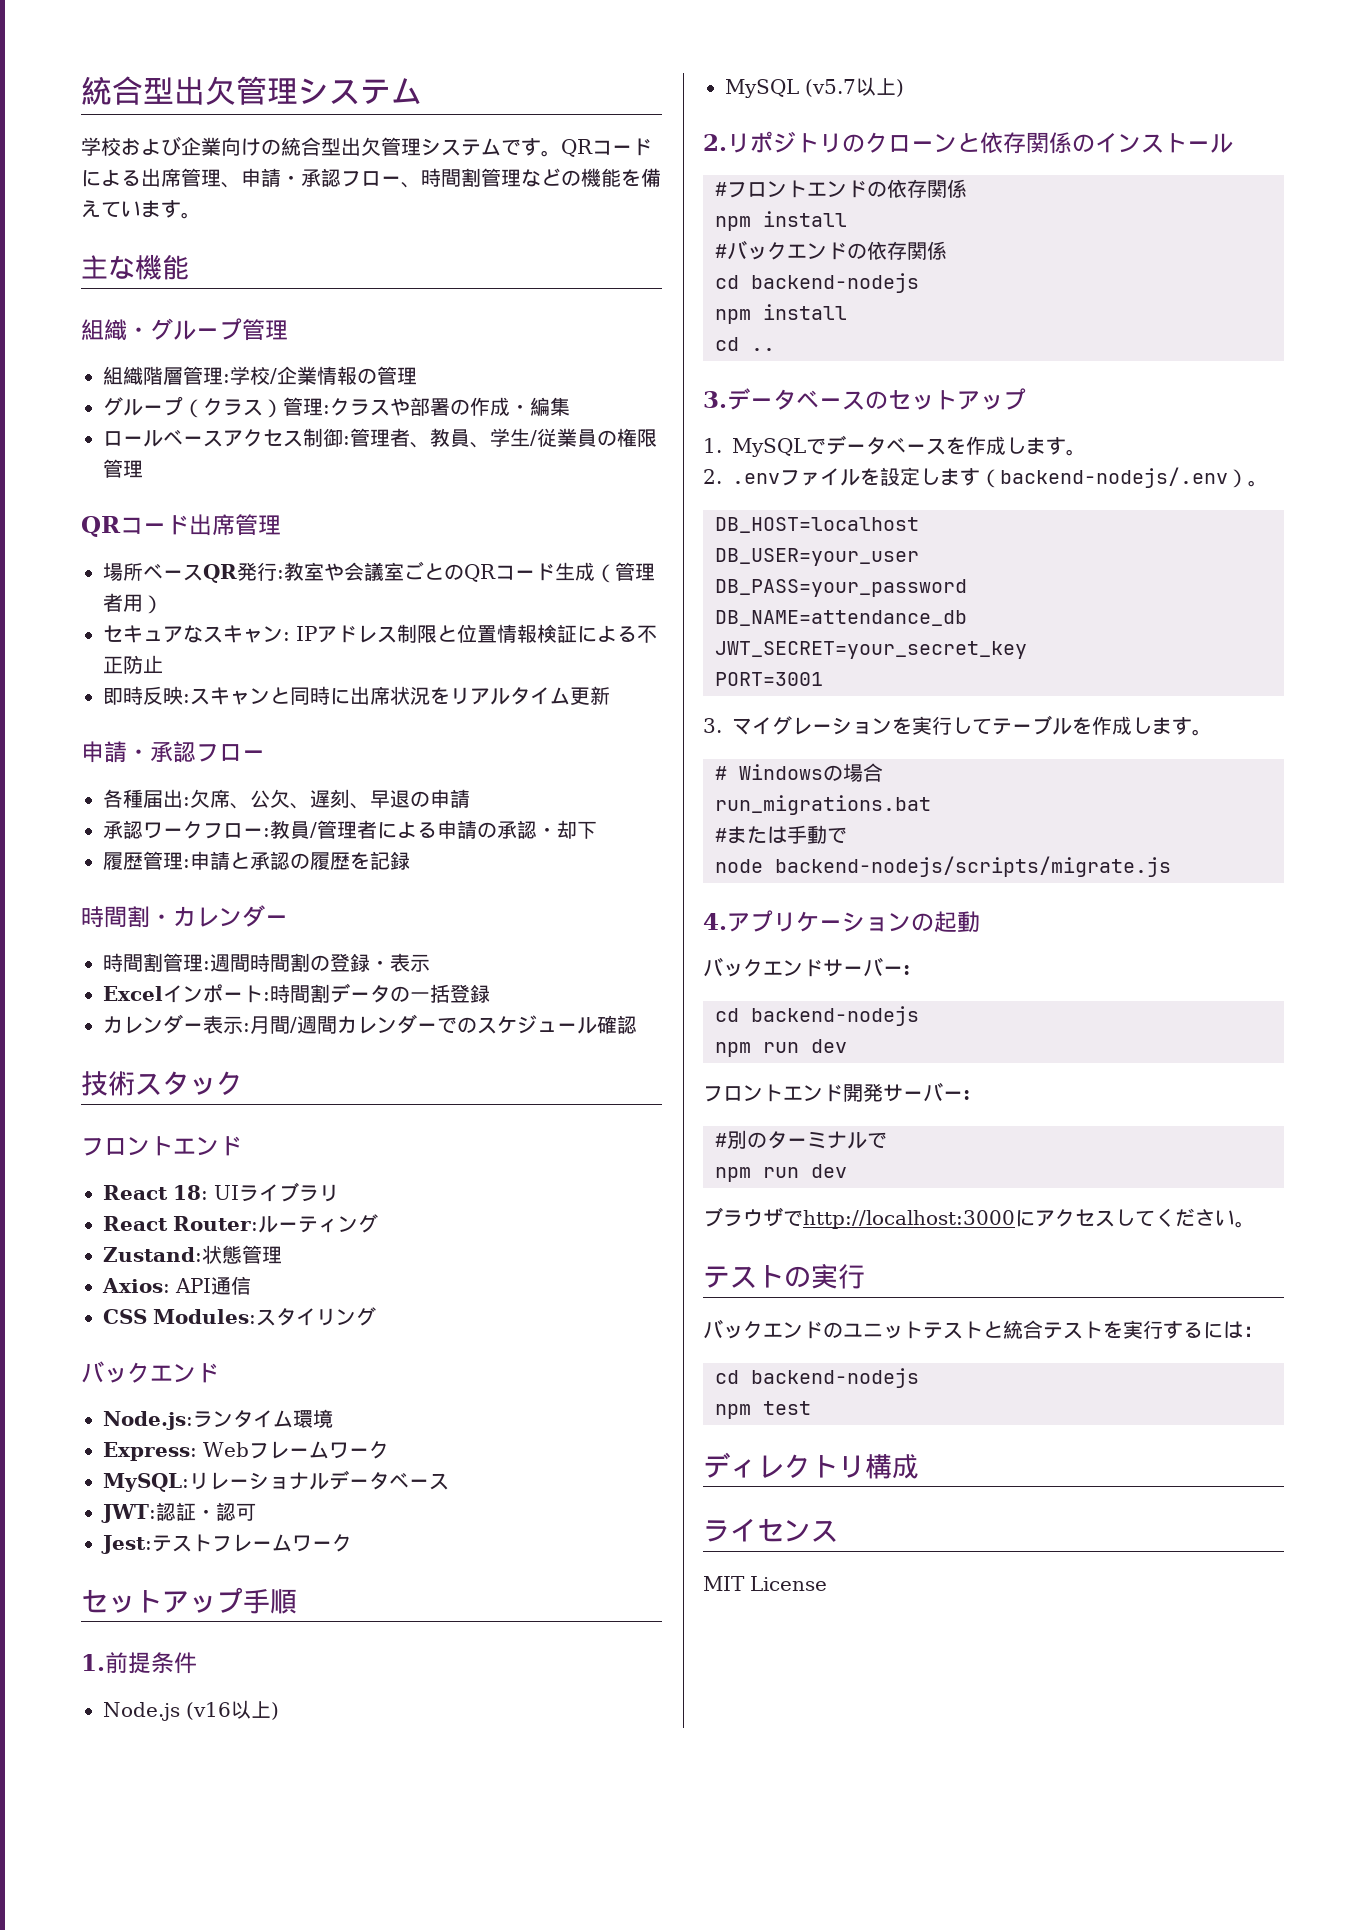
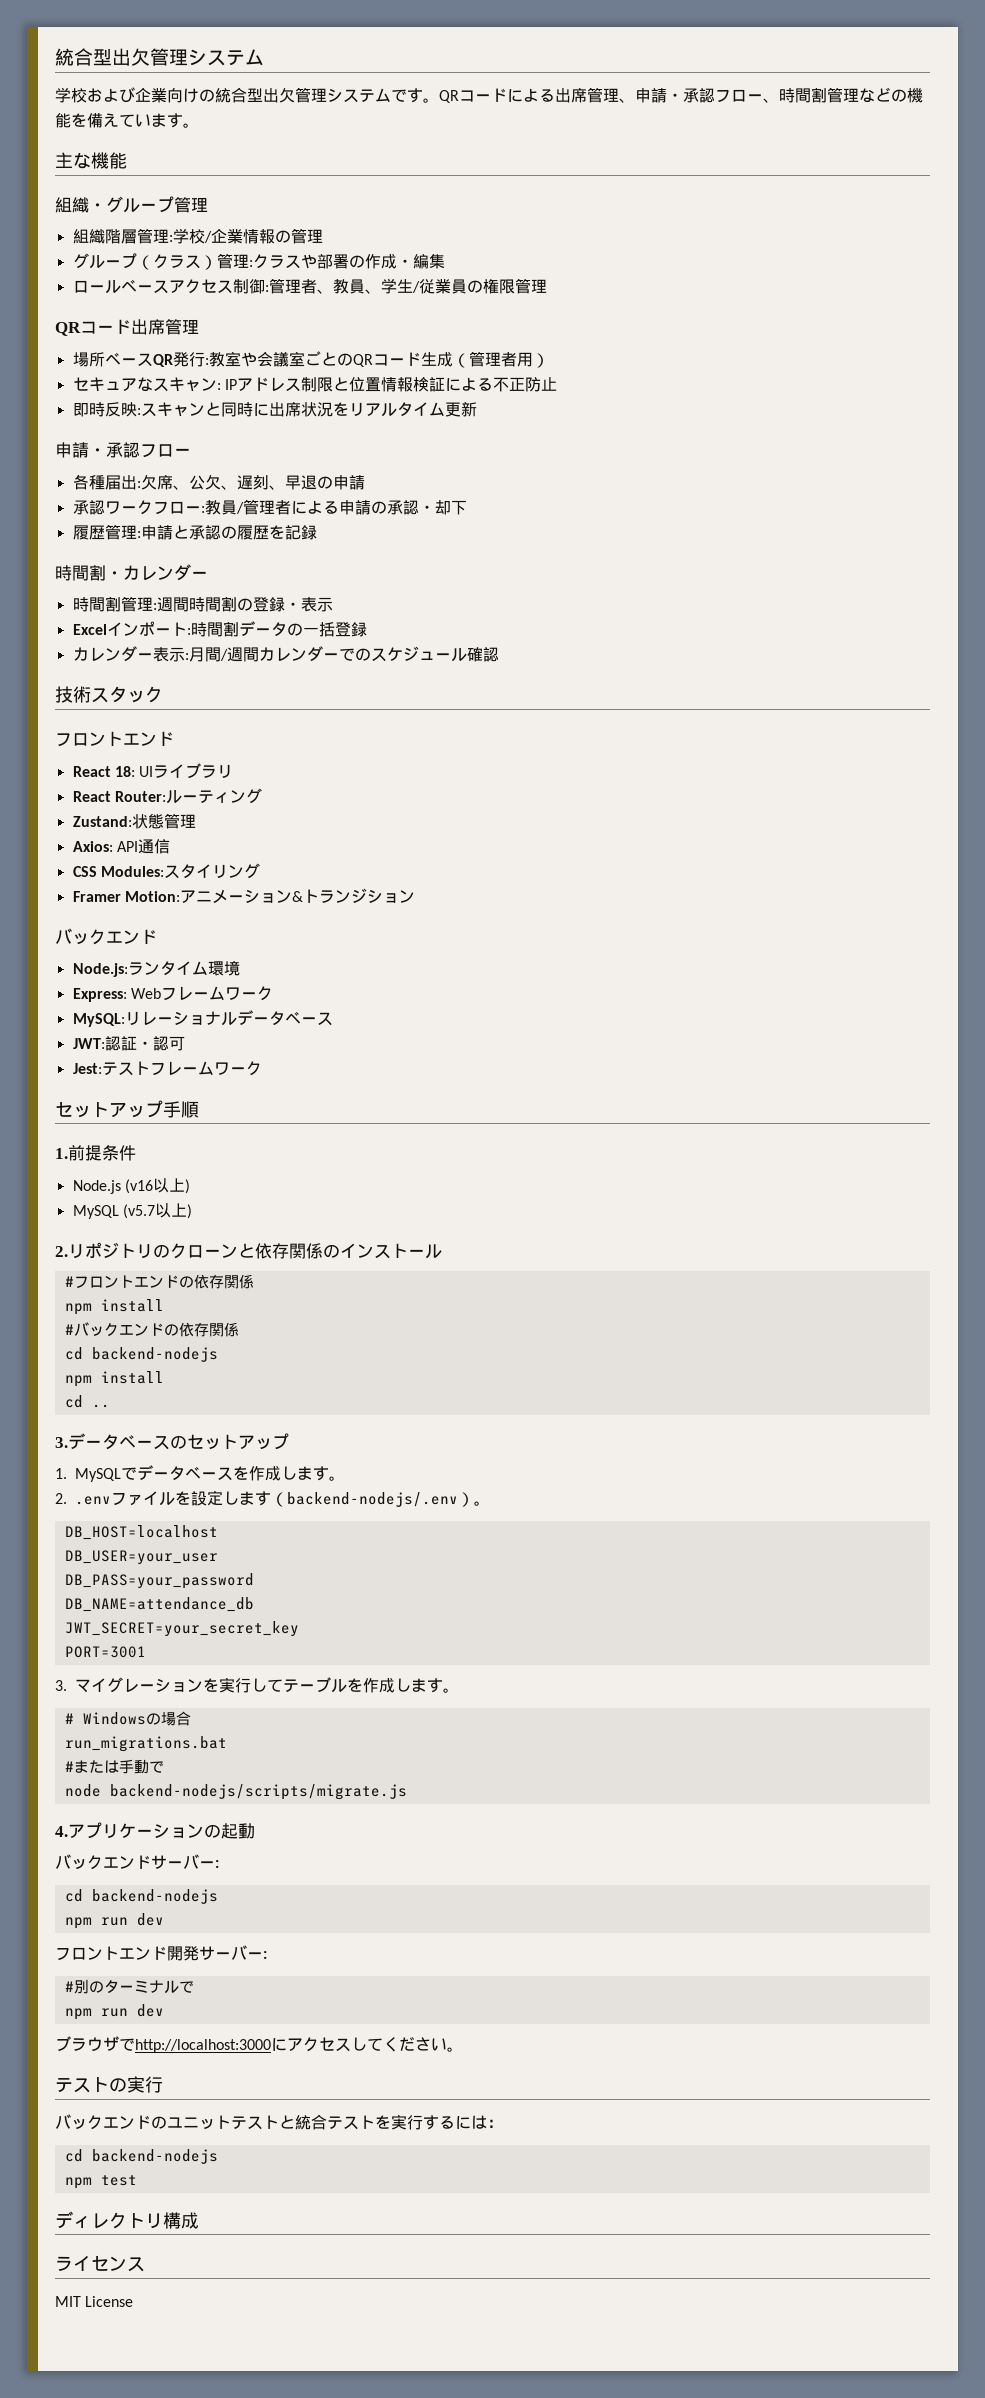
(376, 1316) none -> [72,888,415,904] // Framer Motion:アニメーション&トランジション

